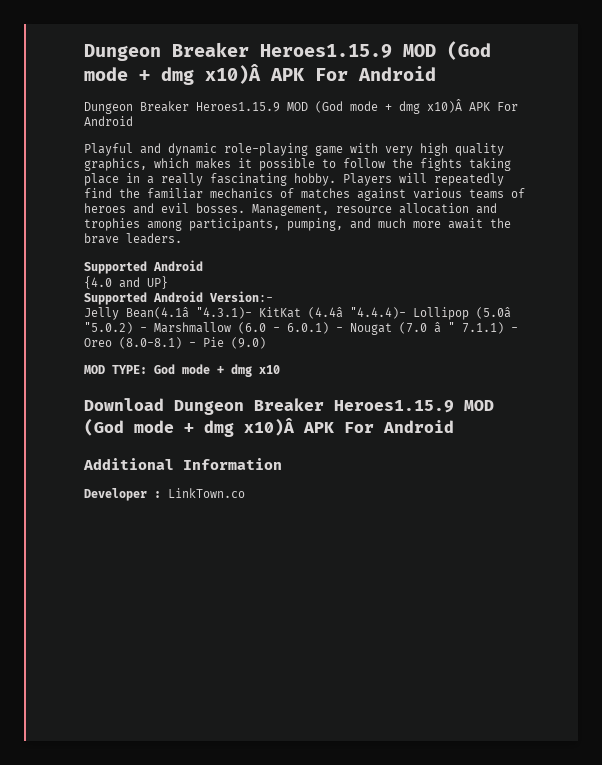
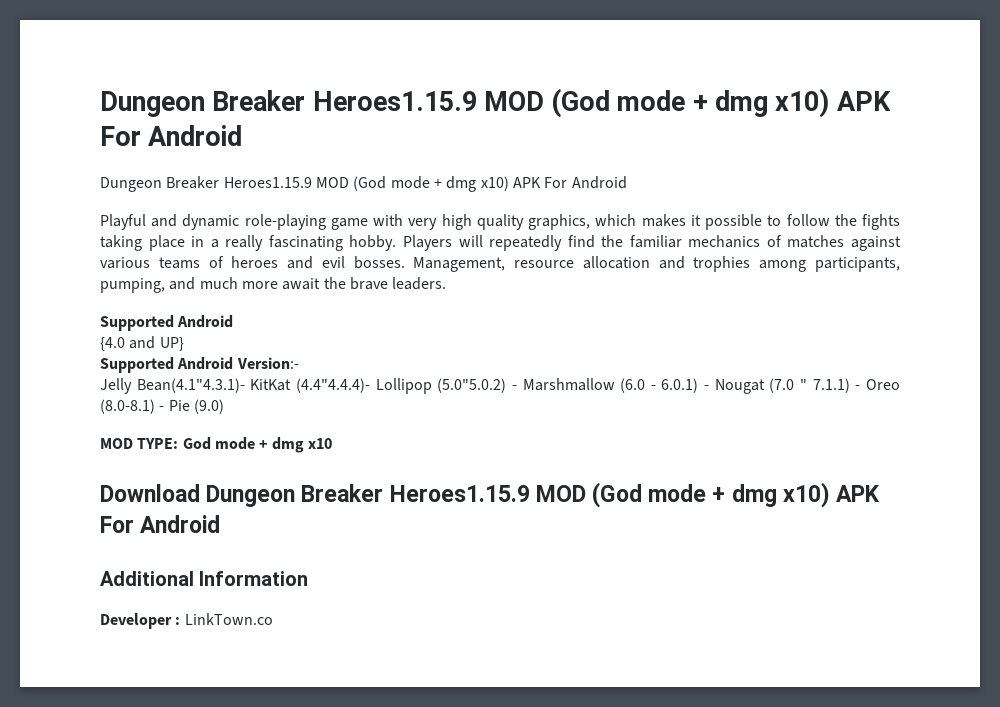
[84,41,491,61] [84,64,261,85] Dungeon Breaker Heroes1.15.9 MOD (God mode + dmg x10)Â -> [100,89,830,118] Dungeon Breaker Heroes1.15.9 MOD (God mode + dmg x10)
[427,99,462,113] x10)Â -> [480,176,509,191] x10)
[126,307,511,320] [84,322,133,334] Bean(4.1â "4.3.1)- KitKat (4.4â "4.4.4)- Lollipop (5.0â "5.0.2) -> [136,378,507,394] Bean(4.1"4.3.1)- KitKat (4.4"4.4.4)- Lollipop (5.0"5.0.2)
[434,322,441,333] â -> (795, 385) none
[244,418,295,436] x10)Â -> [782,482,830,508] x10)

